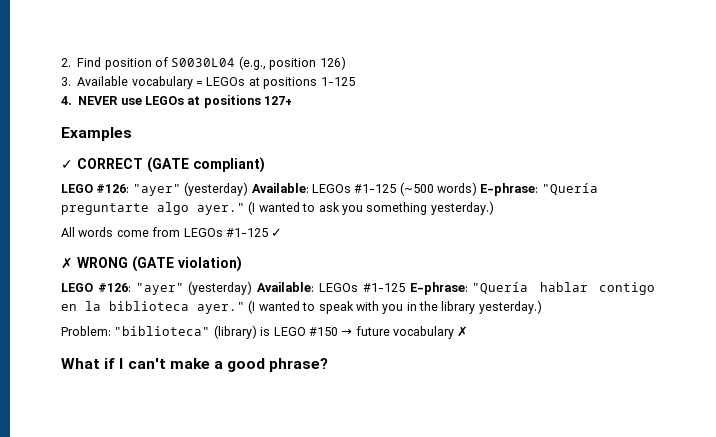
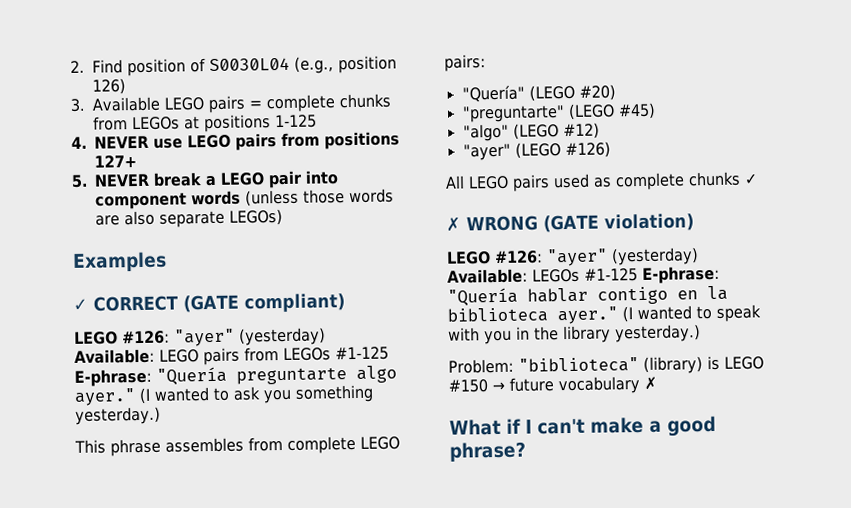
[131,76,203,89] vocabulary = -> [163,93,391,114] [93,116,128,131] LEGO pairs = complete chunks from
[145,96,201,105] LEGOs at -> [187,132,320,151] LEGO pairs from
(293, 100) none -> [71,170,339,189] [95,188,394,210] [95,208,283,228] // 5. NEVER break a LEGO pair into component words (unless those words are also separate LEGOs)
[311,182,477,196] LEGOs #1-125 (~500 words) -> [159,346,389,366] LEGO pairs from LEGOs #1-125
[61,227,268,237] All words come from LEGOs #1-125 -> [74,435,400,457] [444,54,486,72] [461,84,616,103] [461,102,656,123] [462,122,600,142] [462,141,611,161] [445,171,741,192] This phrase assembles from complete LEGO pairs: // "Quería" (LEGO #20) // "preguntarte" (LEGO #45) // "algo" (LEGO #12) // "ayer" (LEGO #126) // All LEGO pairs used as complete chunks

